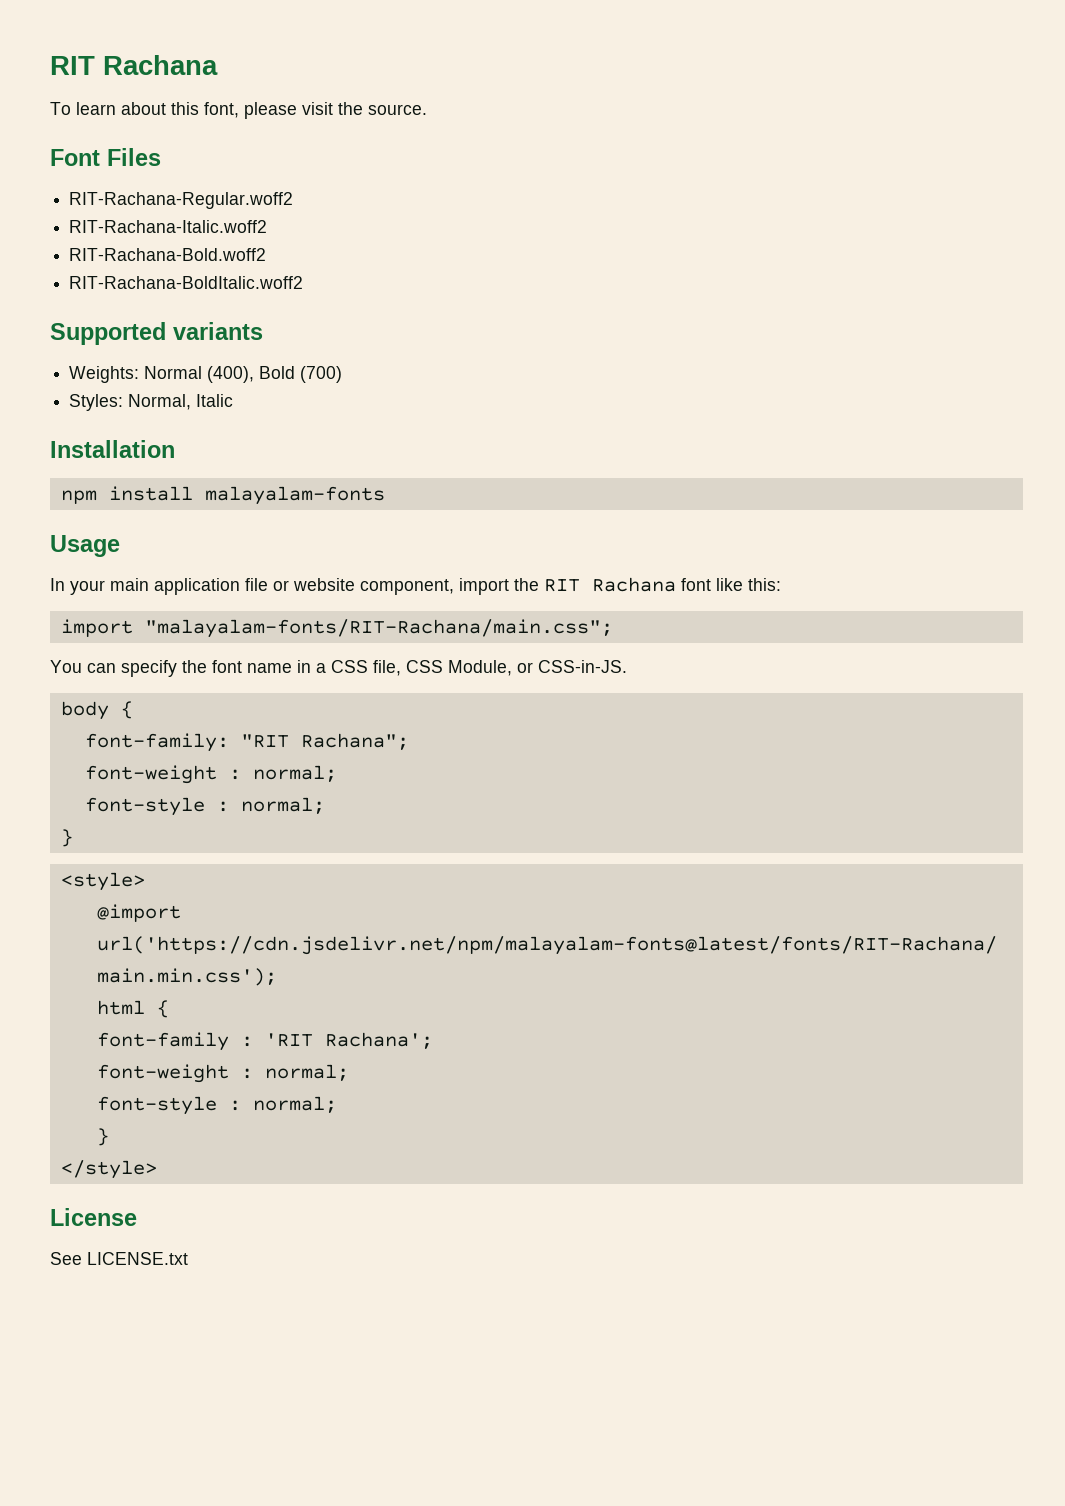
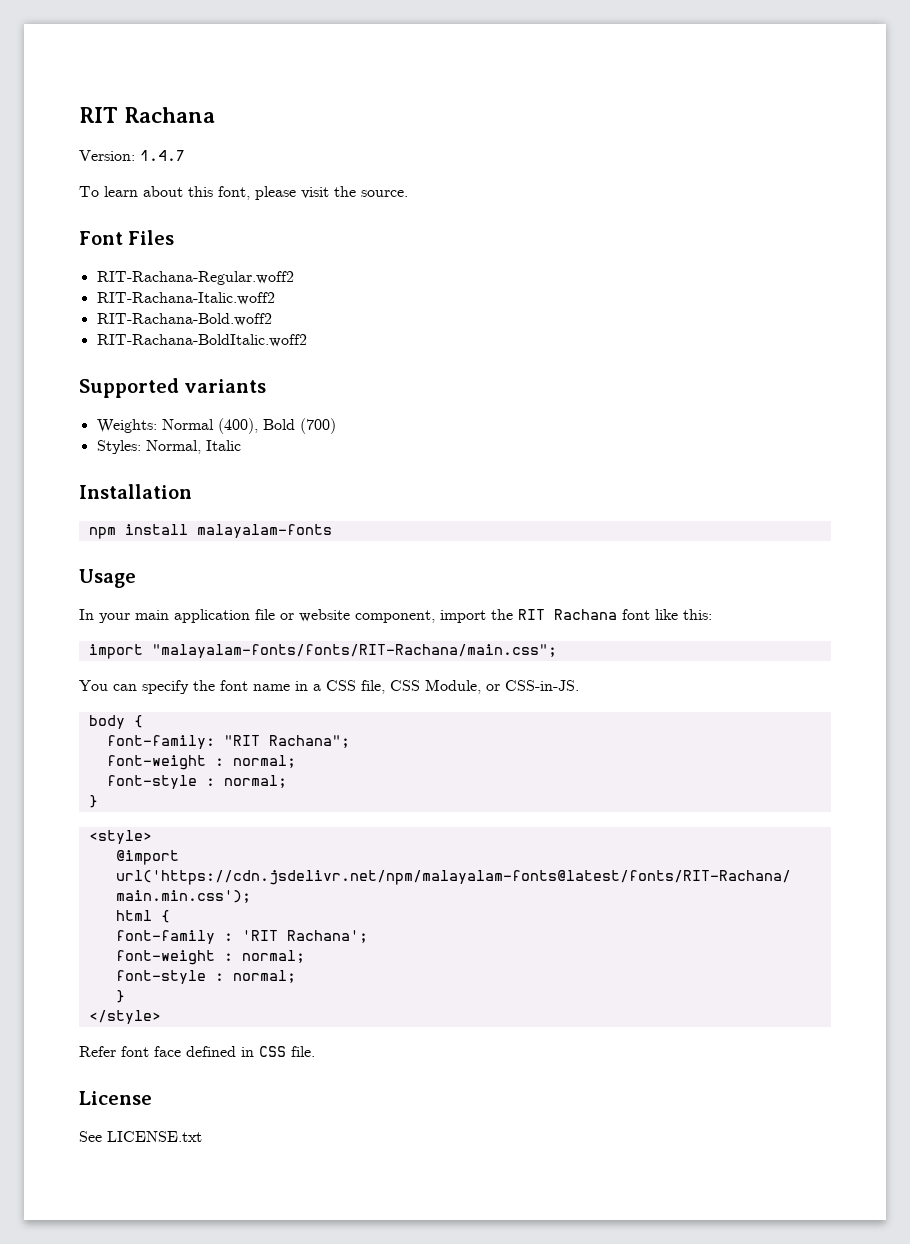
[50,55,218,75] RIT Rachana -> [79,107,216,123] [79,150,185,161] RIT Rachana // Version: 1.4.7
[144,619,613,638] "malayalam-fonts/RIT-Rachana/main.css"; -> [151,644,557,658] "malayalam-fonts/fonts/RIT-Rachana/main.css";
(157, 1169) none -> [79,1046,315,1057] // Refer font face defined in CSS file.

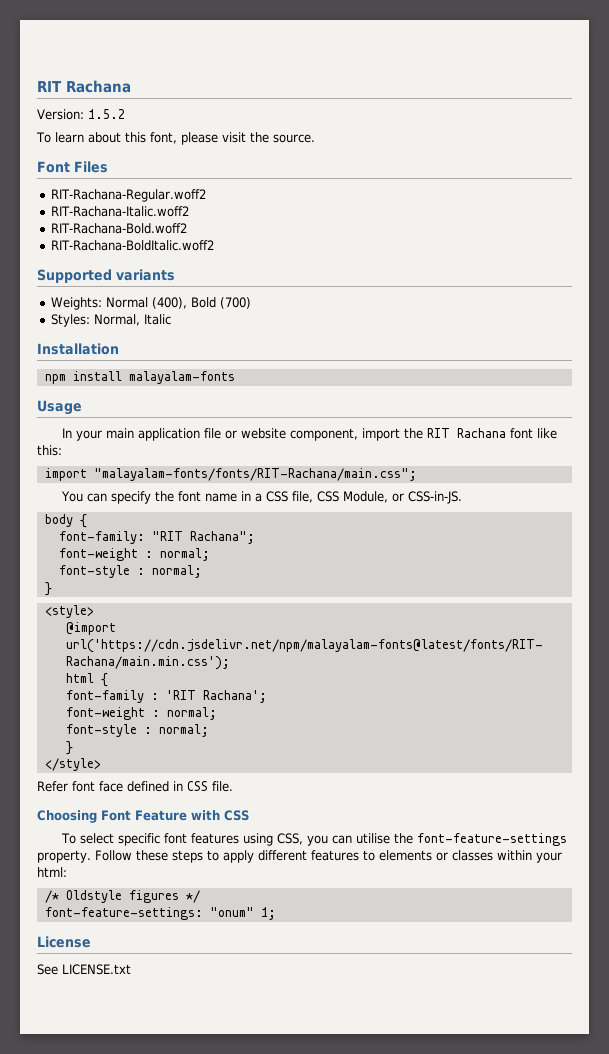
[140,150,185,161] 1.4.7 -> [88,109,125,119] 1.5.2
(315, 1051) none -> [37,810,249,823] [60,833,567,846] [37,850,562,863] [37,867,67,877] [44,890,200,903] [44,907,276,920] // Choosing Font Feature with CSS // To select specific font features using CSS, you can utilise the font-feature-settings property. Follow these steps to apply different features to elements or classes within your html: // /* Oldstyle figures */ // font-feature-settings: "onum" 1;

